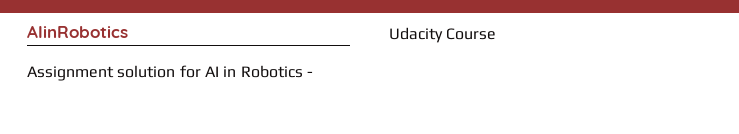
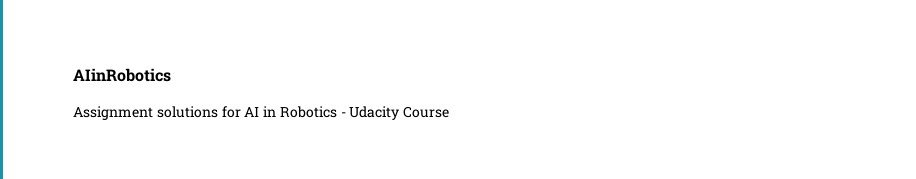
[117,65,176,78] solution -> [156,106,218,118] solutions

